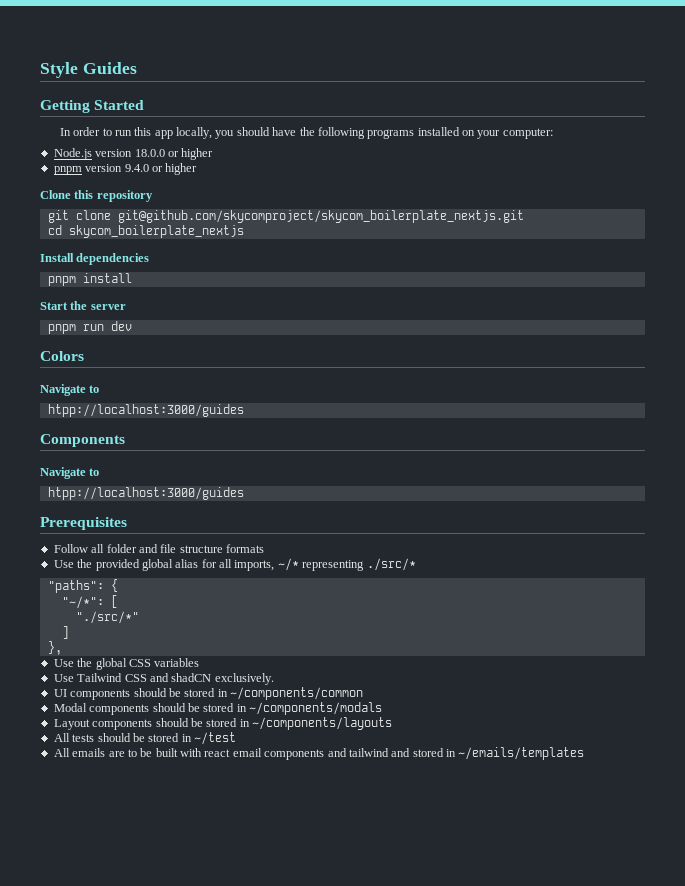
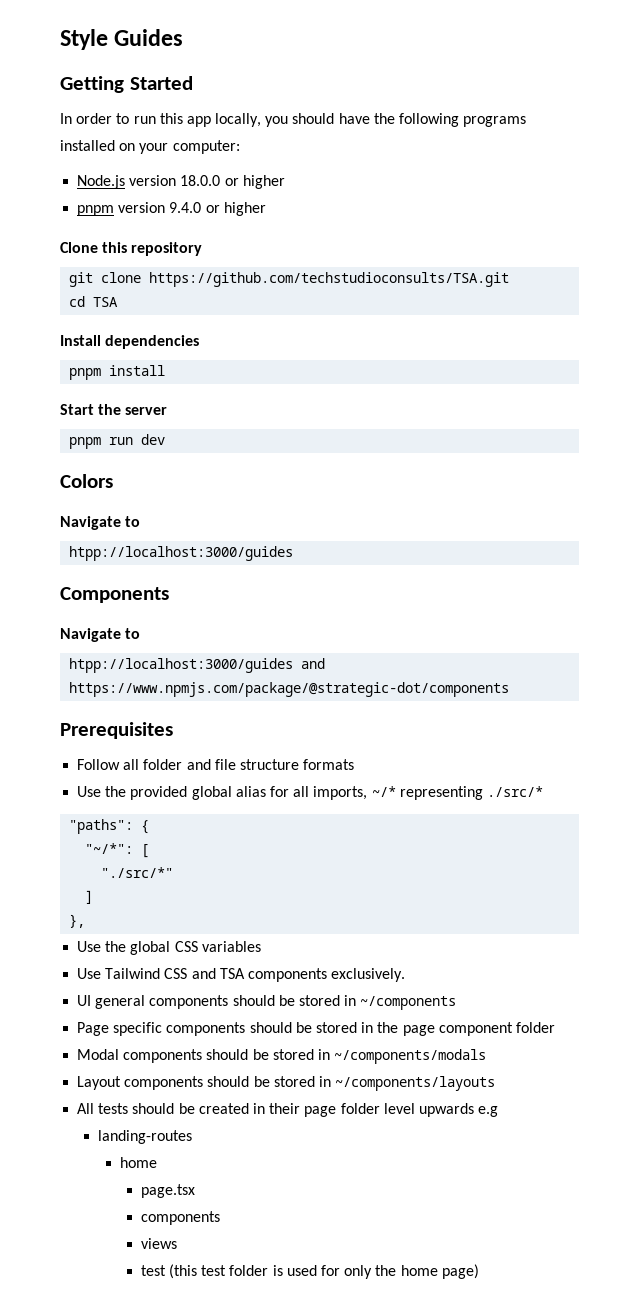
[117,210,524,223] git@github.com/skycomproject/skycom_boilerplate_nextjs.git -> [149,272,510,287] https://github.com/techstudioconsults/TSA.git
[68,225,244,238] skycom_boilerplate_nextjs -> [93,297,119,307] TSA
(244, 493) none -> [301,658,326,669] [69,682,510,697] and https://www.npmjs.com/package/@strategic-dot/components
[171,673,212,682] shadCN -> [219,968,327,982] TSA components
[70,687,363,700] components should be stored in ~/components/common -> [95,995,457,1010] [77,1022,555,1036] general components should be stored in ~/components // Page specific components should be stored in the page component folder
[148,732,236,745] [53,747,585,760] stored in ~/test // All emails are to be built with react email components and tailwind and stored in ~/emails/templates -> [198,1103,499,1117] [98,1130,193,1144] [119,1157,157,1168] [140,1184,195,1198] [140,1211,220,1225] [140,1238,177,1249] [140,1264,479,1279] created in their page folder level upwards e.g // landing-routes // home // page.tsx // components // views // test (this test folder is used for only the home page)

